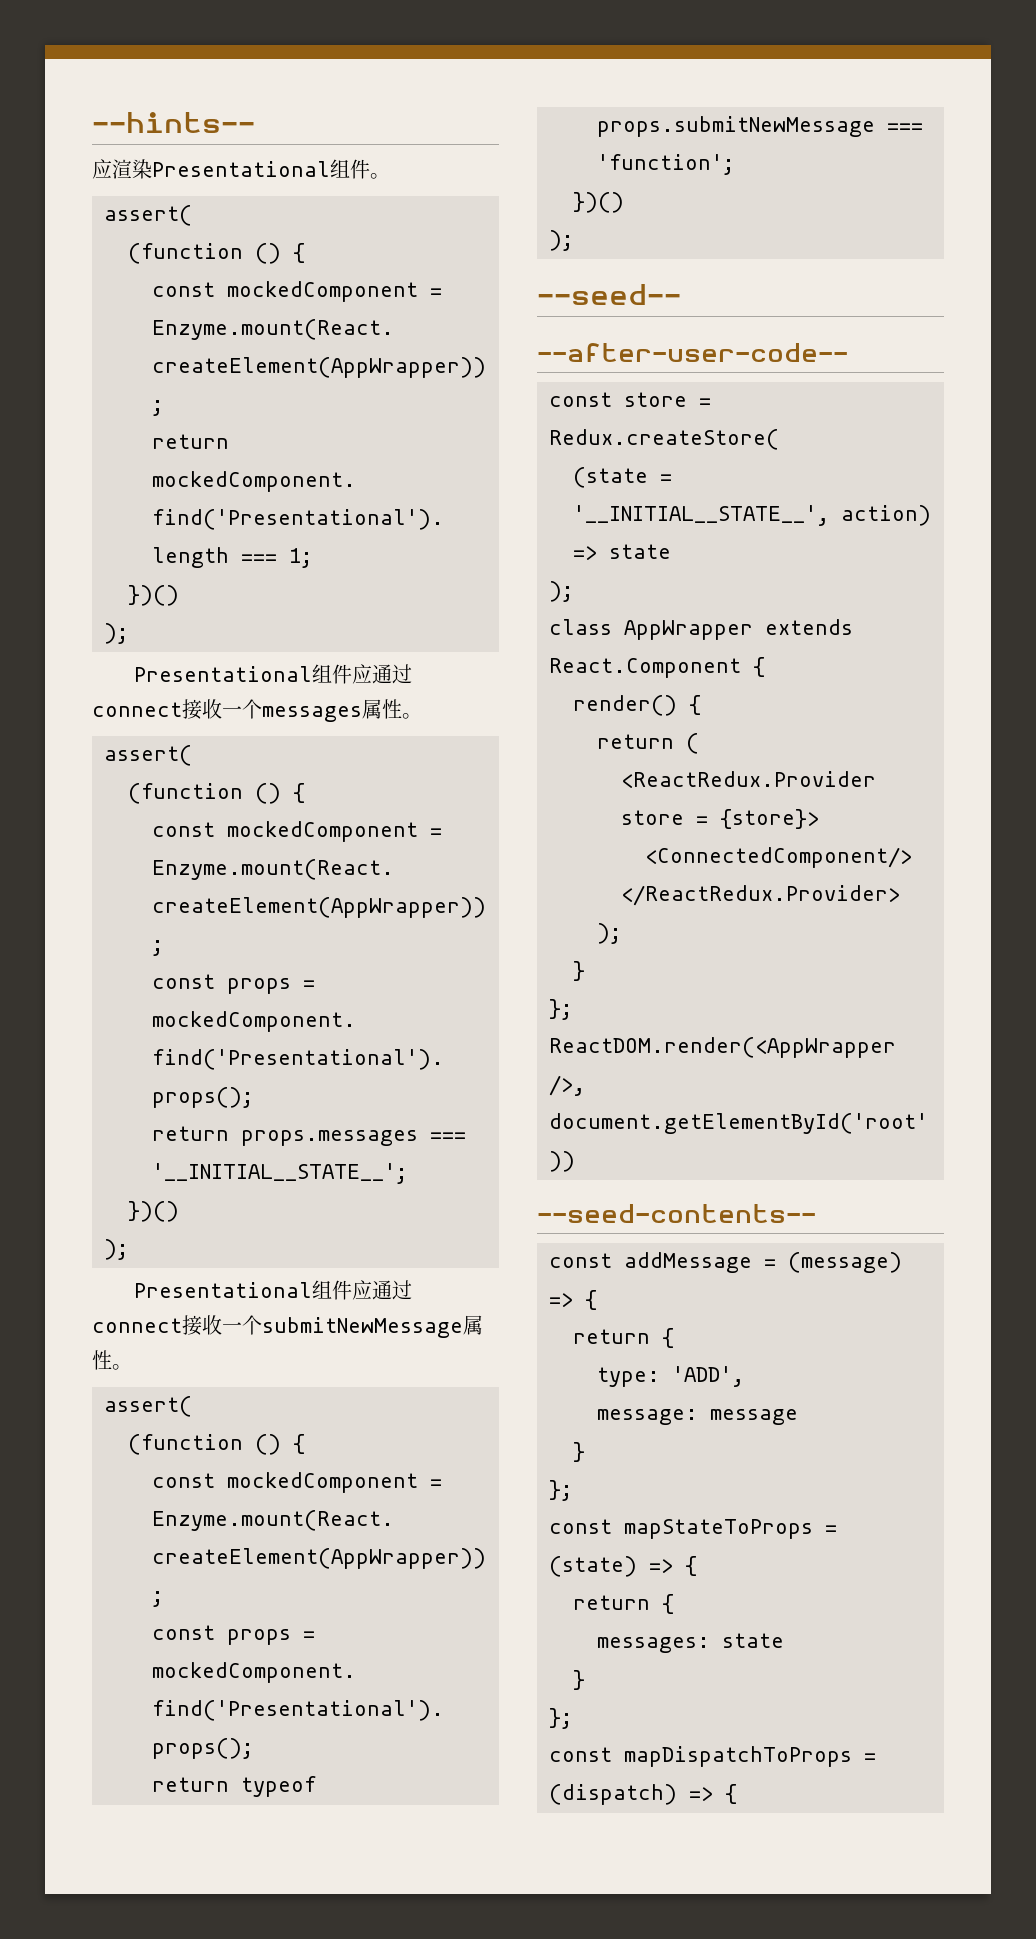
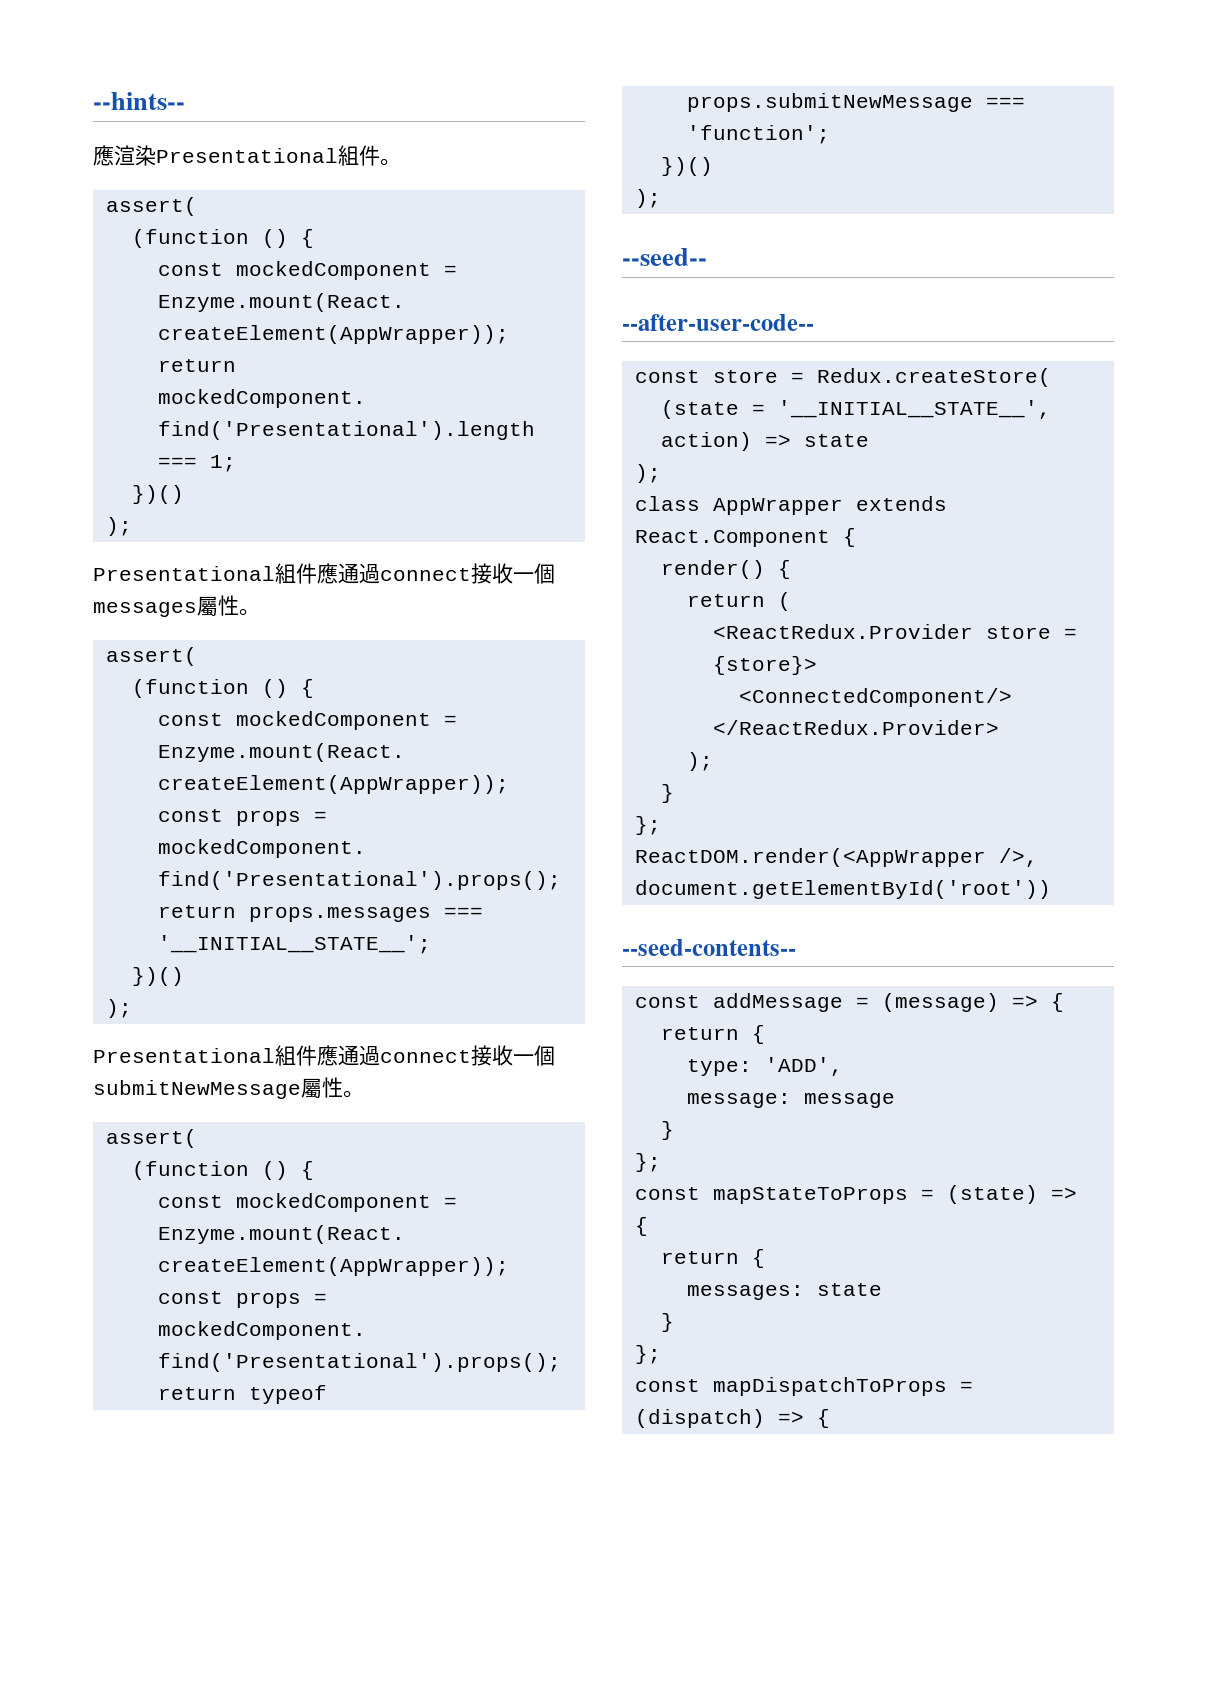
[92,159,112,179] 应 -> [93,145,114,166] 應
[330,159,350,178] 组 -> [338,145,359,166] 組
[311,664,412,684] [92,699,382,722] 组件应通过connect接收一个messages属 -> [275,563,555,584] [93,596,218,617] 組件應通過connect接收一個messages屬
[311,1280,412,1300] [92,1315,483,1338] 组件应通过connect接收一个submitNewMessage属 -> [275,1045,555,1066] [93,1078,322,1099] 組件應通過connect接收一個submitNewMessage屬

